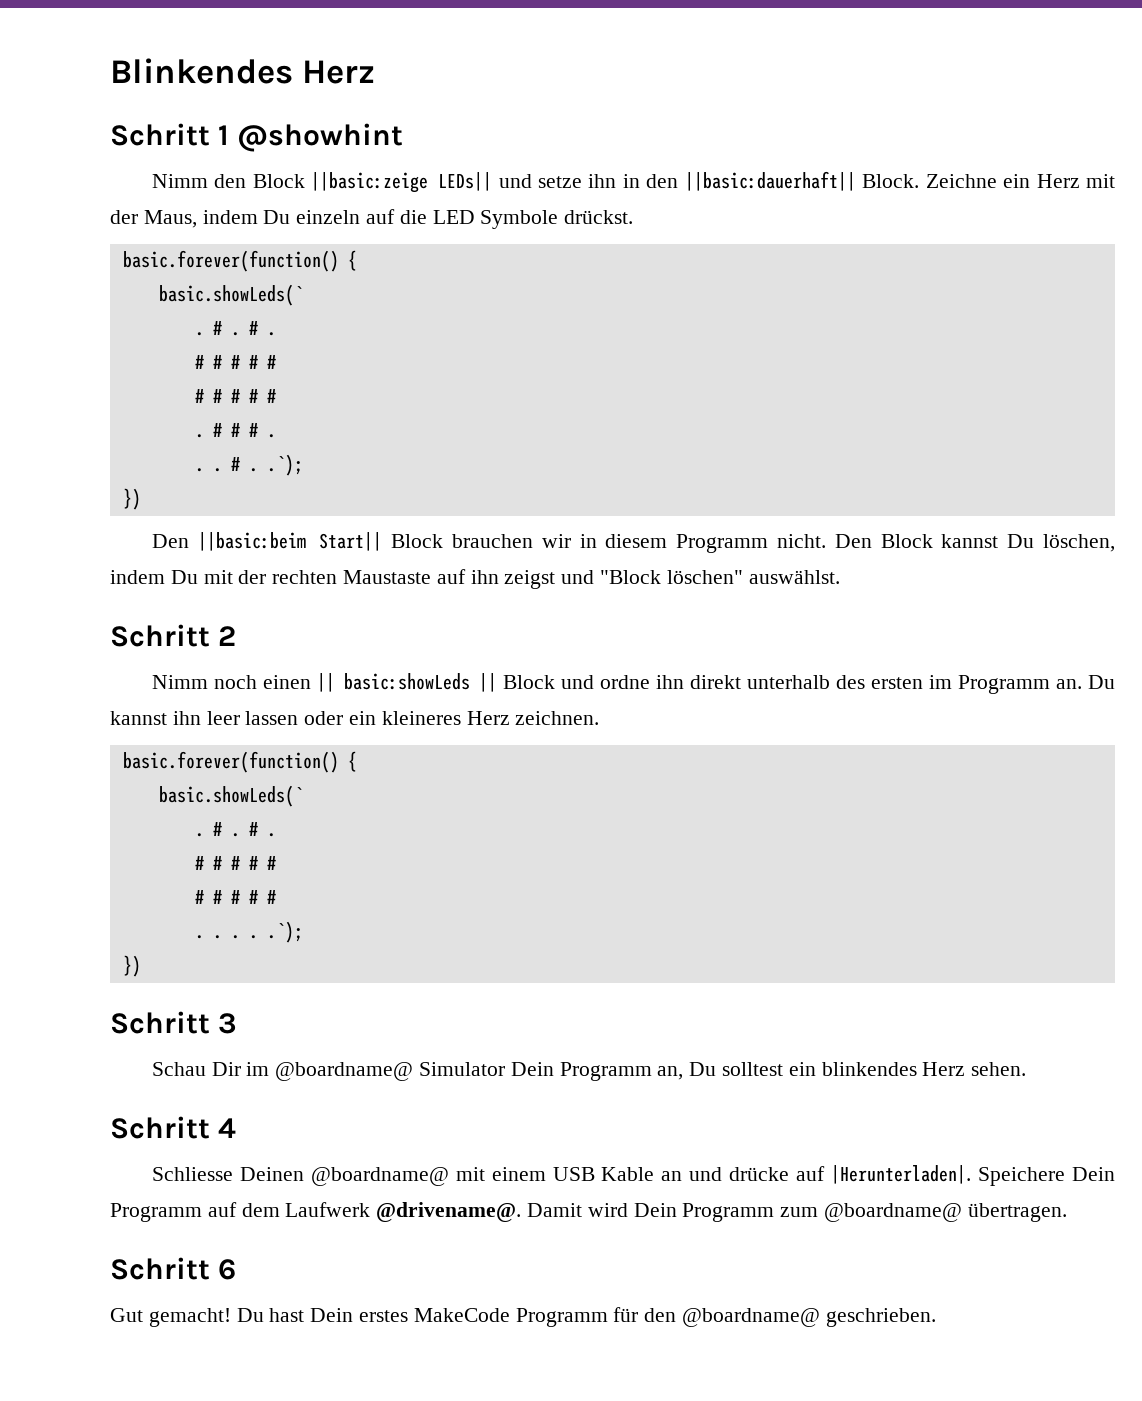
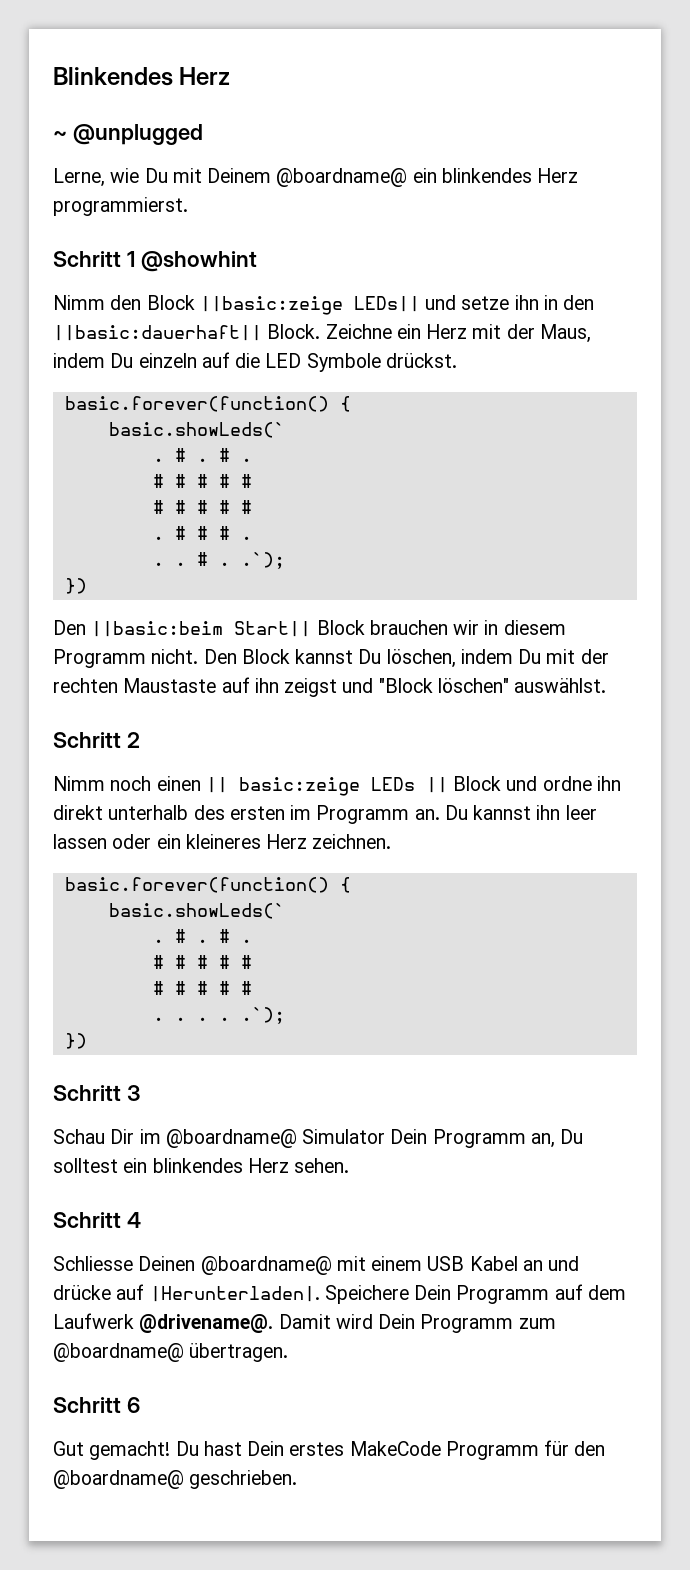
(376, 72) none -> [53,124,203,145] [53,168,579,187] [53,197,188,216] // ~ @unplugged // Lerne, wie Du mit Deinem @boardname@ ein blinkendes Herz programmierst.
[344,673,471,690] basic:showLeds -> [238,777,415,796] basic:zeige LEDs
[601,1167,655,1181] Kable -> [469,1256,518,1271] Kabel

